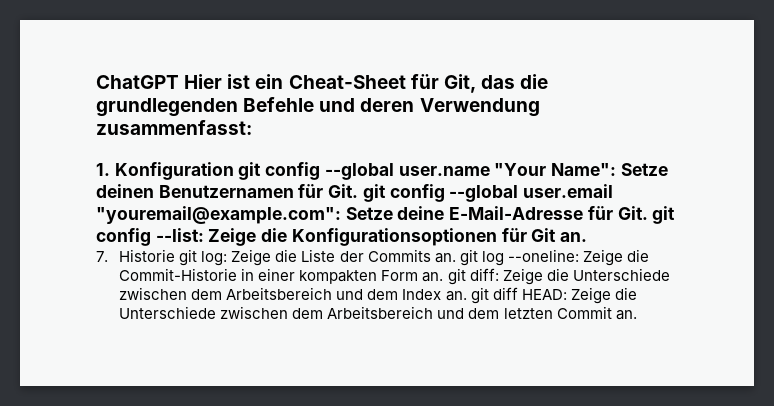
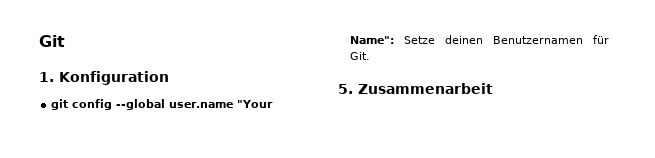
[96,74,549,93] [96,97,540,117] [96,120,252,135] ChatGPT Hier ist ein Cheat-Sheet für Git, das die grundlegenden Befehle und deren Verwendung zusammenfasst: -> [39,35,65,47] Git
(234, 171) none -> (169, 78) //
[362,184,614,202] [96,206,676,224] [96,228,588,246] [96,249,649,266] [119,268,670,285] [119,287,637,304] [119,306,637,320] git config --global user.email "youremail@example.com": Setze deine E-Mail-Adresse für Git. git config --list: Zeige die Konfigurationsoptionen für Git an. // 7. Historie git log: Zeige die Liste der Commits an. git log --oneline: Zeige die Commit-Historie in einer kompakten Form an. git diff: Zeige die Unterschiede zwischen dem Arbeitsbereich und dem Index an. git diff HEAD: Zeige die Unterschiede zwischen dem Arbeitsbereich und dem letzten Commit an. -> [338,83,493,94] // 5. Zusammenarbeit

